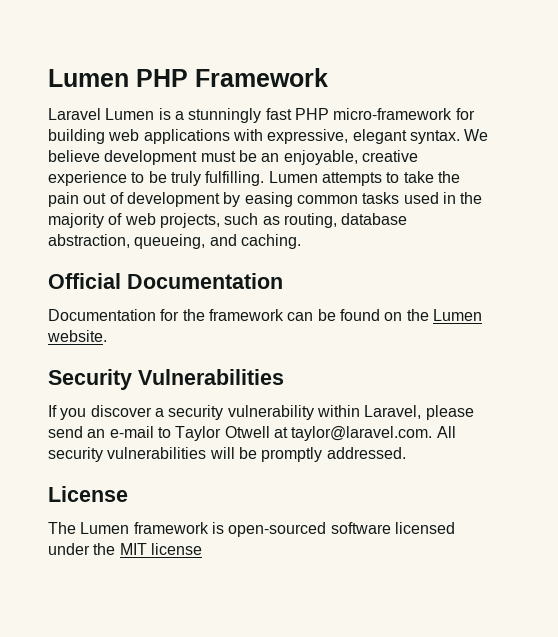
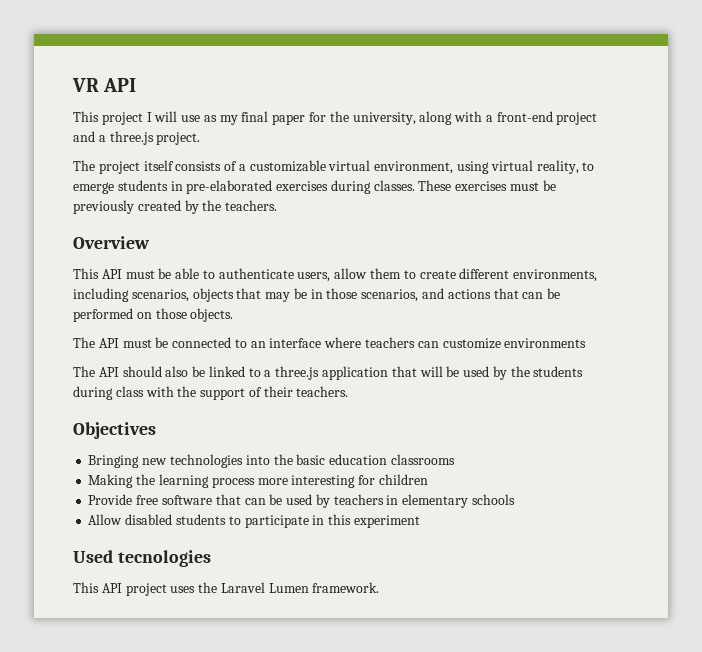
[48,68,328,87] [48,108,475,123] [48,129,489,144] [48,150,418,165] [48,171,460,186] [48,192,483,207] [48,213,408,228] [48,234,301,249] [48,273,283,289] [48,309,482,321] [47,330,107,342] [48,369,284,390] [48,405,474,420] [48,426,456,441] [48,447,406,462] [48,486,128,502] [48,522,455,537] [48,543,202,555] Lumen PHP Framework // Laravel Lumen is a stunningly fast PHP micro-framework for building web applications with expressive, elegant syntax. We believe development must be an enjoyable, creative experience to be truly fulfilling. Lumen attempts to take the pain out of development by easing common tasks used in the majority of web projects, such as routing, database abstraction, queueing, and caching. // Official Documentation // Documentation for the framework can be found on the Lumen website. // Security Vulnerabilities // If you discover a security vulnerability within Laravel, please send an e-mail to Taylor Otwell at taylor@laravel.com. All security vulnerabilities will be promptly addressed. // License // The Lumen framework is open-sourced software licensed under the MIT license -> [72,78,137,92] [73,111,598,125] [73,131,201,145] [73,160,595,174] [73,180,556,194] [73,200,278,214] [73,236,150,249] [73,268,598,282] [73,288,561,302] [73,308,234,322] [73,337,587,349] [73,366,584,380] [73,386,349,400] [73,422,156,439] [88,454,455,468] [88,474,428,488] [88,494,515,508] [88,514,420,528] [73,550,211,567] [73,582,380,596] VR API // This project I will use as my final paper for the university, along with a front-end project and a three.js project. // The project itself consists of a customizable virtual environment, using virtual reality, to emerge students in pre-elaborated exercises during classes. These exercises must be previously created by the teachers. // Overview // This API must be able to authenticate users, allow them to create different environments, including scenarios, objects that may be in those scenarios, and actions that can be performed on those objects. // The API must be connected to an interface where teachers can customize environments // The API should also be linked to a three.js application that will be used by the students during class with the support of their teachers. // Objectives // Bringing new technologies into the basic education classrooms // Making the learning process more interesting for children // Provide free software that can be used by teachers in elementary schools // Allow disabled students to participate in this experiment // Used tecnologies // This API project uses the Laravel Lumen framework.

